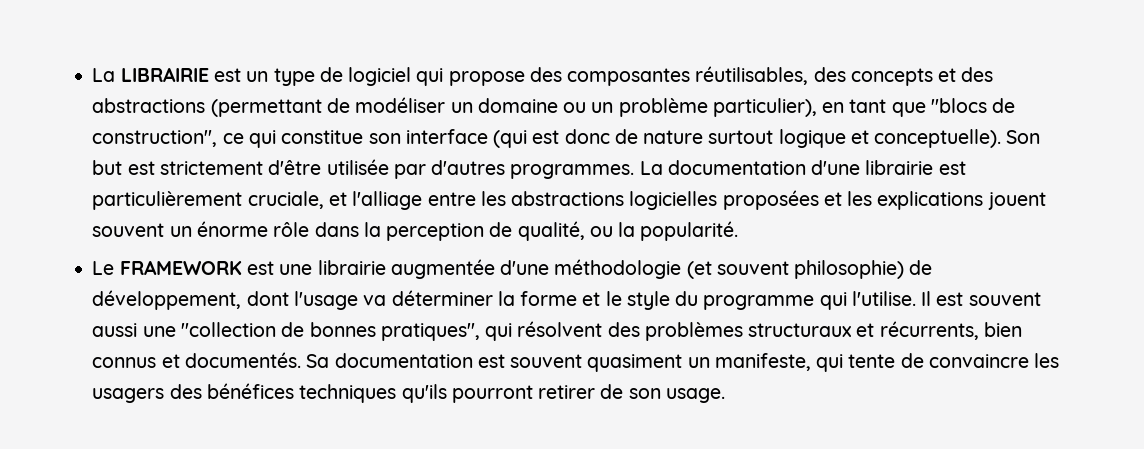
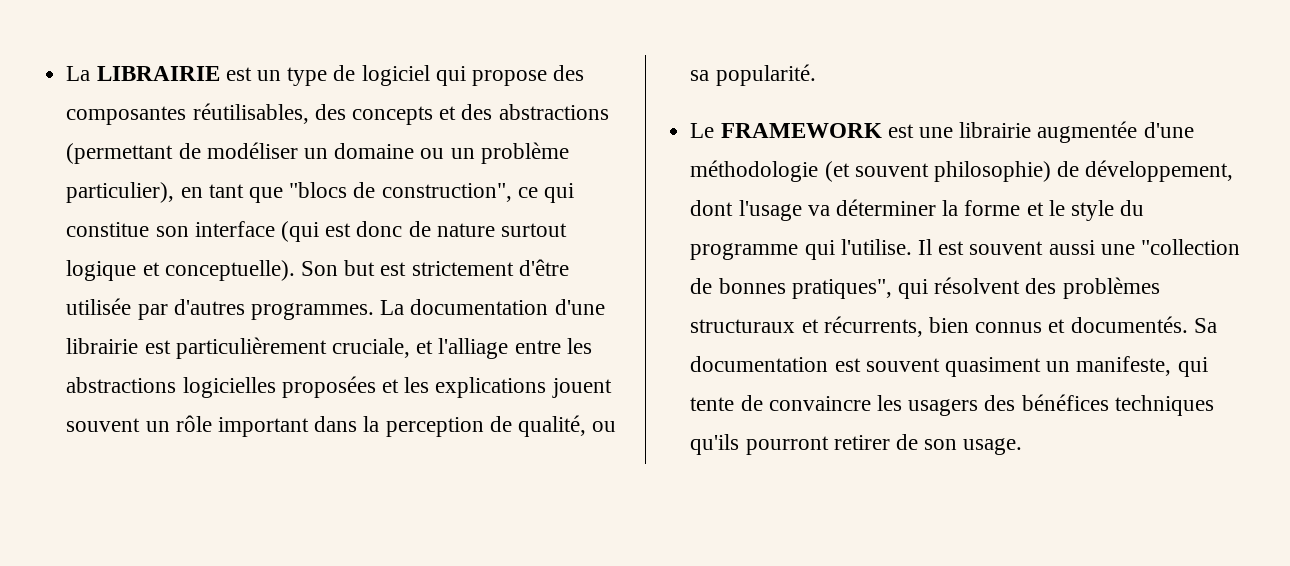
[196,221,310,237] énorme rôle -> [175,415,309,437] rôle important
[618,222,636,237] la -> [690,70,710,81] sa

